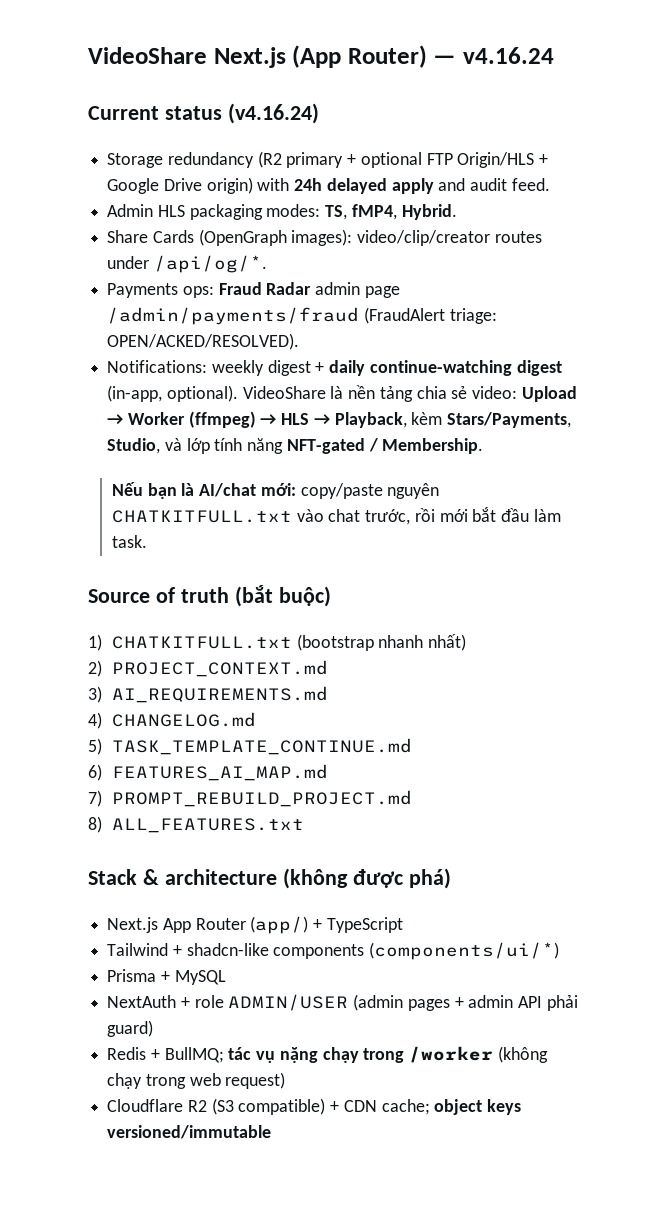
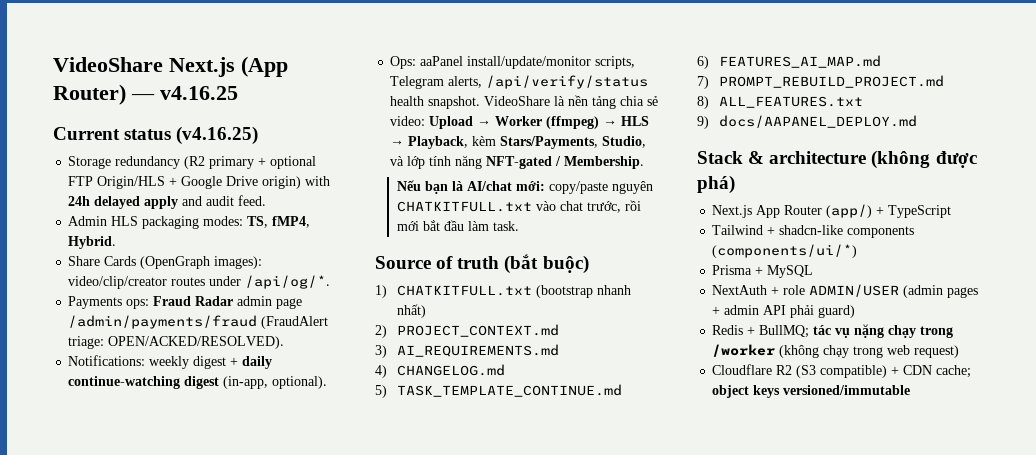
[463,47,555,64] v4.16.24 -> [160,86,238,100] v4.16.25
[227,103,319,124] (v4.16.24) -> [176,126,259,145] (v4.16.25)
(238, 393) none -> [390,56,636,69] [390,75,649,89] [390,96,481,109] // Ops: aaPanel install/update/monitor scripts, Telegram alerts, /api/verify/status health snapshot.
(304, 825) none -> [697,115,917,129] // 9) docs/AAPANEL_DEPLOY.md

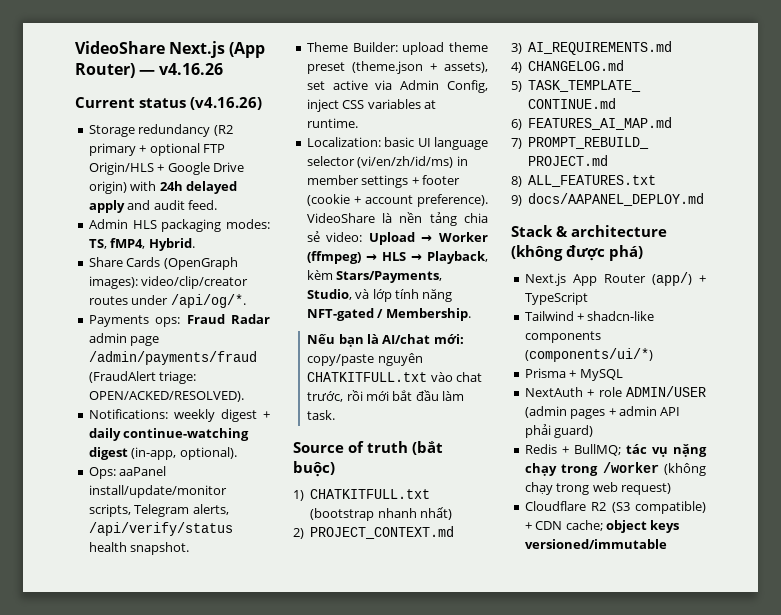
[160,86,238,100] v4.16.25 -> [159,63,224,75] v4.16.26
[176,126,259,145] (v4.16.25) -> [190,97,262,110] (v4.16.26)
(481, 102) none -> [306,42,488,55] [306,61,488,74] [306,80,488,93] [306,99,436,112] [306,118,358,128] [306,137,488,150] [306,156,468,168] [306,175,460,188] [306,194,488,207] // Theme Builder: upload theme preset (theme.json + assets), set active via Admin Config, inject CSS variables at runtime. // Localization: basic UI language selector (vi/en/zh/id/ms) in member settings + footer (cookie + account preference).

